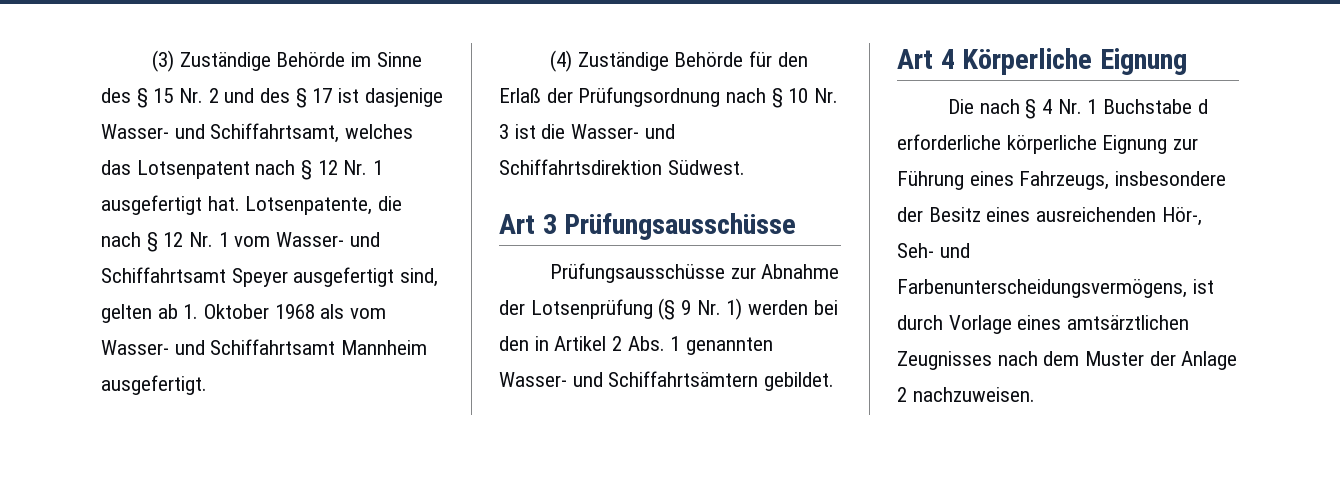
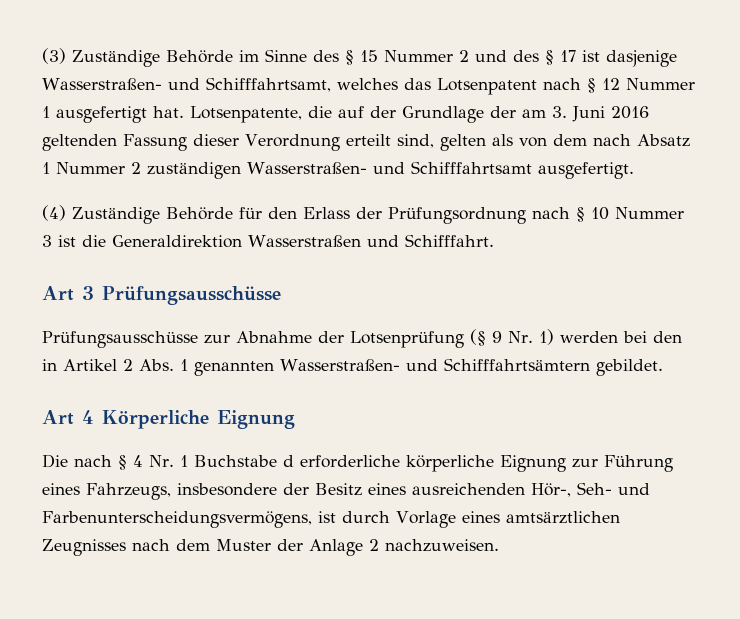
[179,88,204,103] Nr. -> [384,50,453,62] Nummer
[101,123,340,143] Wasser- und Schiffahrtsamt, -> [42,77,331,92] Wasserstraßen- und Schifffahrtsamt,
[343,160,368,175] Nr. -> [625,78,695,90] Nummer
[101,232,380,252] [101,267,439,287] [101,304,387,323] [101,339,428,355] nach § 12 Nr. 1 vom Wasser- und Schiffahrtsamt Speyer ausgefertigt sind, gelten ab 1. Oktober 1968 als vom Wasser- und Schiffahrtsamt Mannheim -> [338,106,649,123] [42,134,690,151] [42,161,532,179] auf der Grundlage der am 3. Juni 2016 geltenden Fassung dieser Verordnung erteilt sind, gelten als von dem nach Absatz 1 Nummer 2 zuständigen Wasserstraßen- und Schifffahrtsamt
[499,88,541,103] Erlaß -> [303,207,350,219] Erlass
[814,88,839,103] Nr. -> [615,207,684,219] Nummer
[571,124,675,139] [499,159,745,175] Wasser- und Schiffahrtsdirektion Südwest. -> [112,234,494,248] Generaldirektion Wasserstraßen und Schifffahrt.
[499,371,759,387] Wasser- und Schiffahrtsämtern -> [280,358,590,371] Wasserstraßen- und Schifffahrtsämtern

